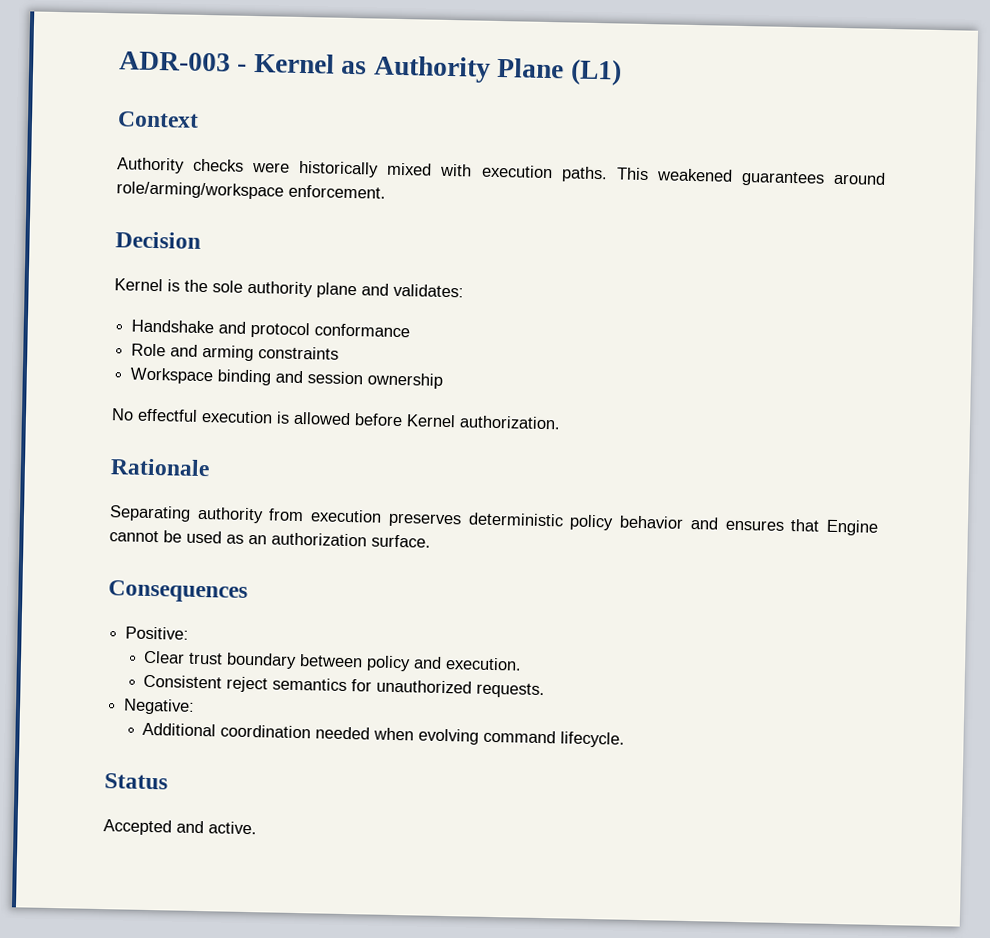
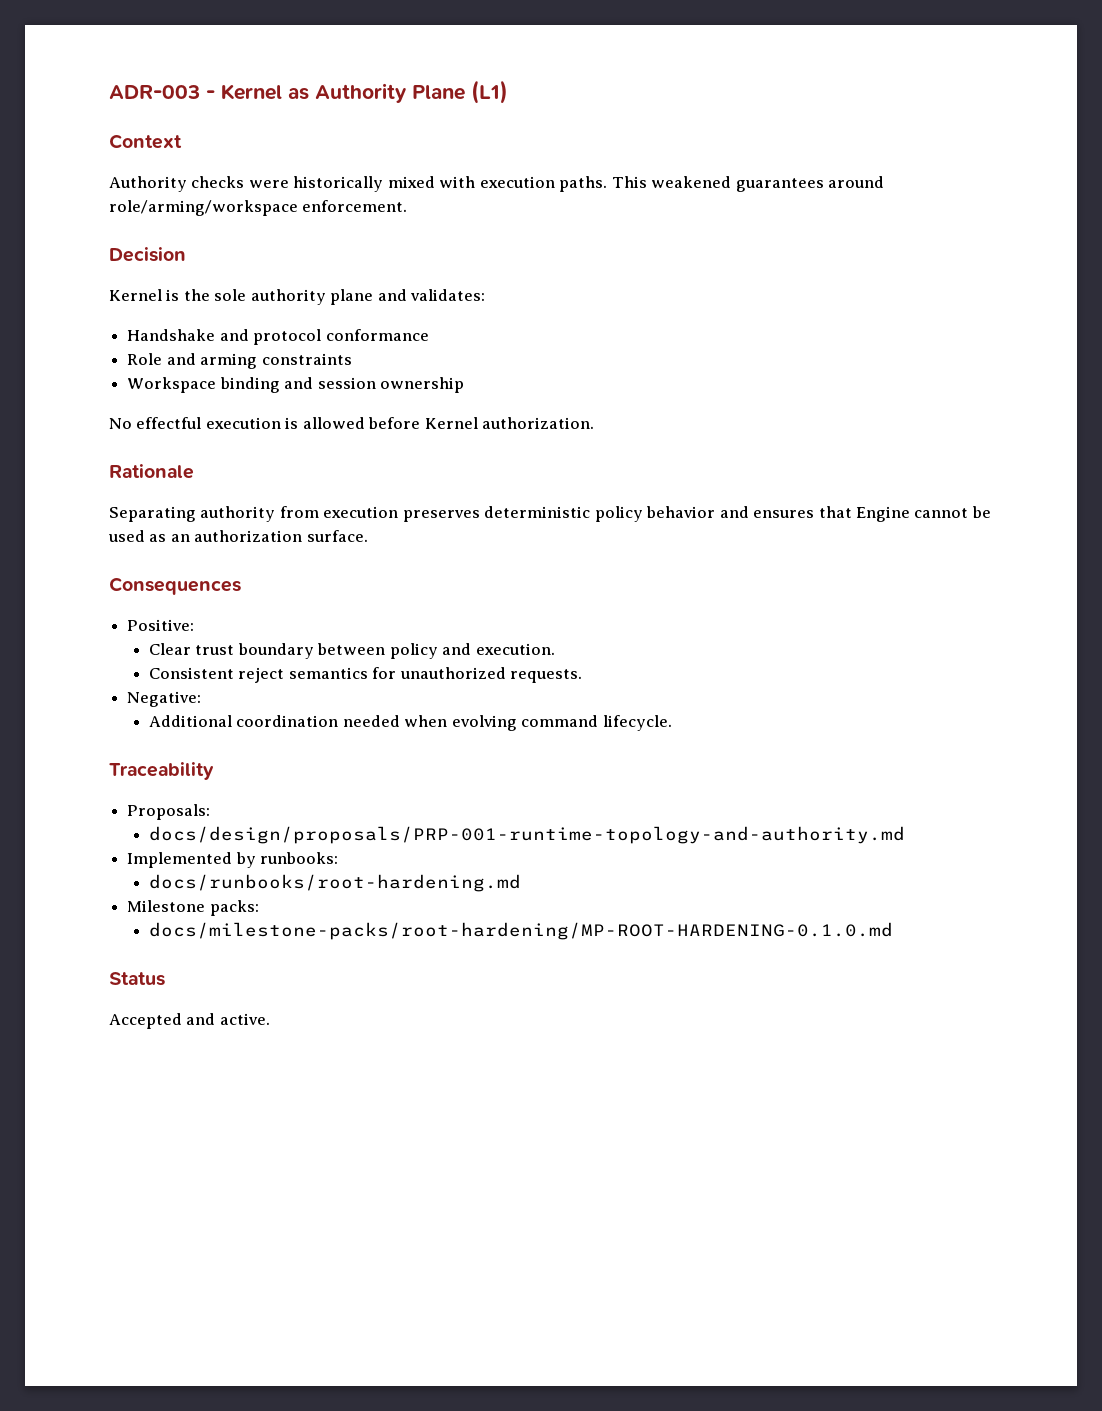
(626, 739) none -> [109,762,214,780] [127,804,211,820] [148,826,905,844] [127,852,339,868] [148,874,521,892] [127,900,259,916] [148,922,893,940] // Traceability // Proposals: // docs/design/proposals/PRP-001-runtime-topology-and-authority.md // Implemented by runbooks: // docs/runbooks/root-hardening.md // Milestone packs: // docs/milestone-packs/root-hardening/MP-ROOT-HARDENING-0.1.0.md

